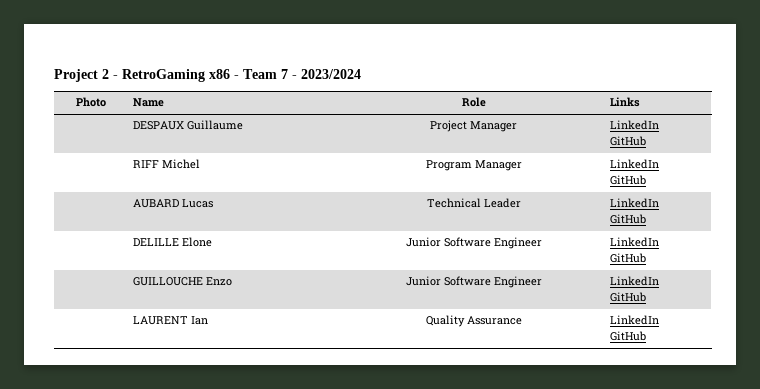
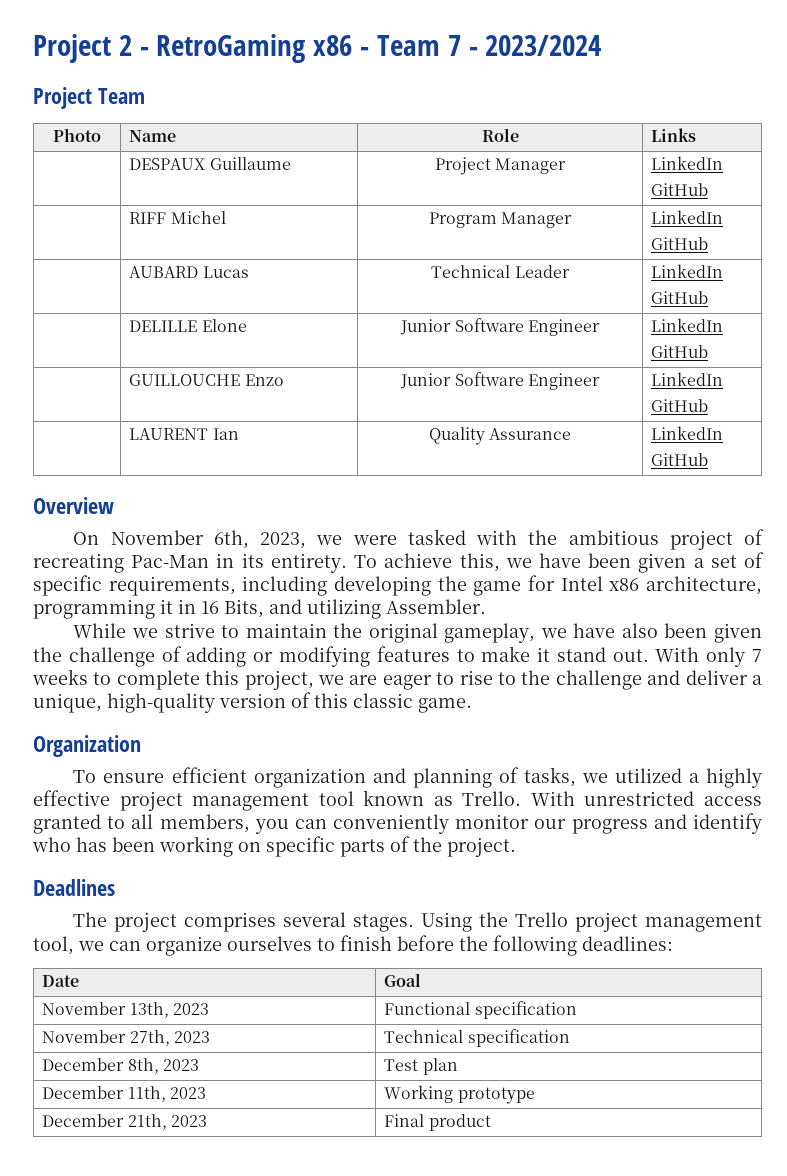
(361, 74) none -> [33,87,145,109] // Project Team
(646, 336) none -> [33,497,114,514] [73,529,764,550] [33,552,764,573] [33,575,762,596] [33,599,486,619] [73,623,763,643] [33,646,763,667] [32,669,762,690] [33,692,472,713] [33,735,141,757] [73,767,763,788] [33,790,762,811] [33,813,762,834] [32,836,516,857] [33,879,115,896] [73,912,762,932] [33,935,673,956] [42,975,80,987] [384,973,422,987] [42,1002,210,1018] [384,1001,577,1019] [42,1030,211,1046] [384,1029,570,1047] [42,1058,200,1074] [384,1058,458,1075] [42,1086,207,1102] [384,1085,535,1104] [42,1114,208,1130] [384,1114,491,1131] // Overview // On November 6th, 2023, we were tasked with the ambitious project of recreating Pac-Man in its entirety. To achieve this, we have been given a set of specific requirements, including developing the game for Intel x86 architecture, programming it in 16 Bits, and utilizing Assembler. // While we strive to maintain the original gameplay, we have also been given the challenge of adding or modifying features to make it stand out. With only 7 weeks to complete this project, we are eager to rise to the challenge and deliver a unique, high-quality version of this classic game. // Organization // To ensure efficient organization and planning of tasks, we utilized a highly effective project management tool known as Trello. With unrestricted access granted to all members, you can conveniently monitor our progress and identify who has been working on specific parts of the project. // Deadlines // The project comprises several stages. Using the Trello project management tool, we can organize ourselves to finish before the following deadlines: // Date | Goal // November 13th, 2023 | Functional specification // November 27th, 2023 | Technical specification // December 8th, 2023 | Test plan // December 11th, 2023 | Working prototype // December 21th, 2023 | Final product

